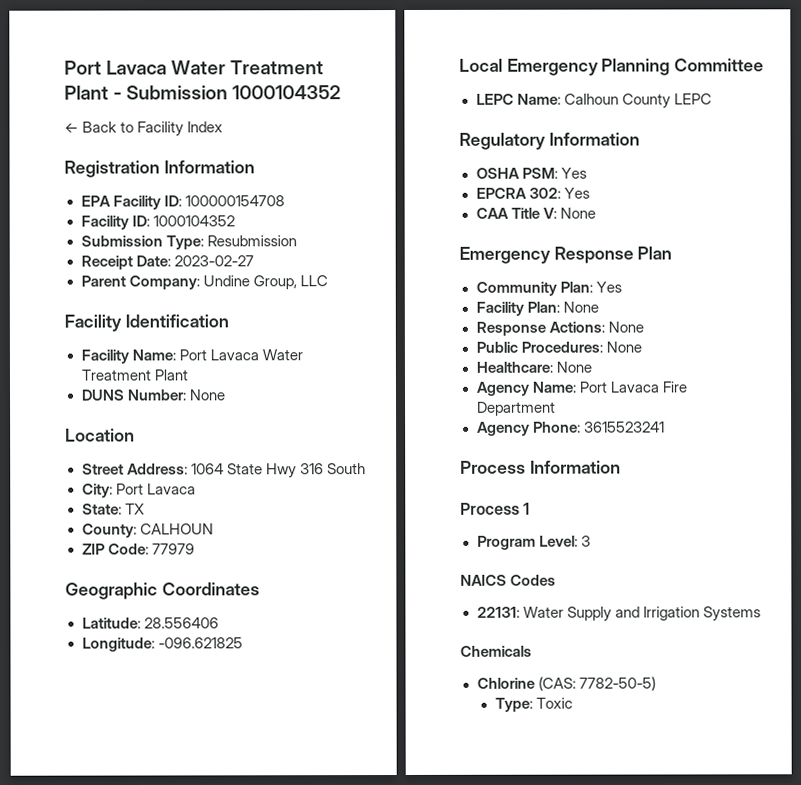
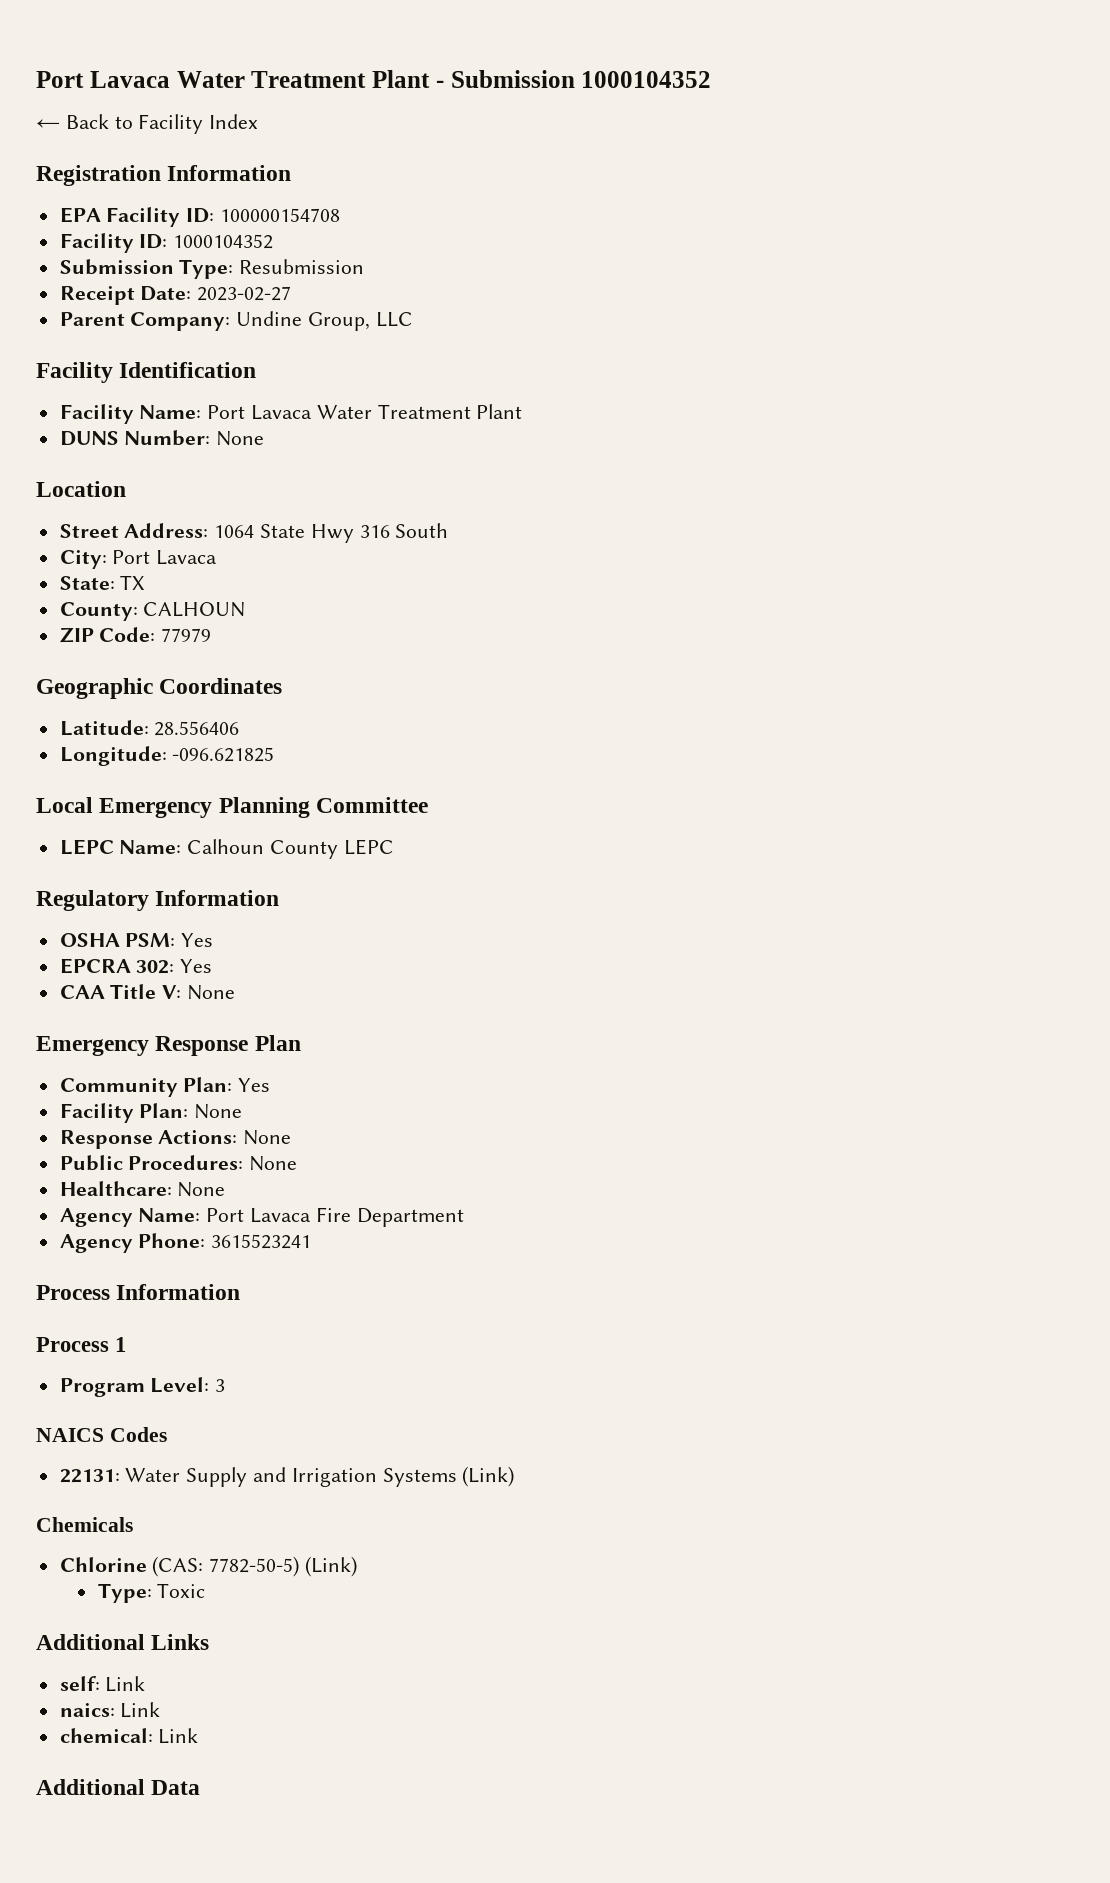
(761, 614) none -> [462,1466,515,1487] (Link)
(656, 683) none -> [305,1556,358,1577] (Link)
(573, 703) none -> [36,1634,210,1650] [59,1676,146,1692] [59,1702,161,1718] [59,1728,199,1744] [36,1779,201,1795] // Additional Links // self: Link // naics: Link // chemical: Link // Additional Data

